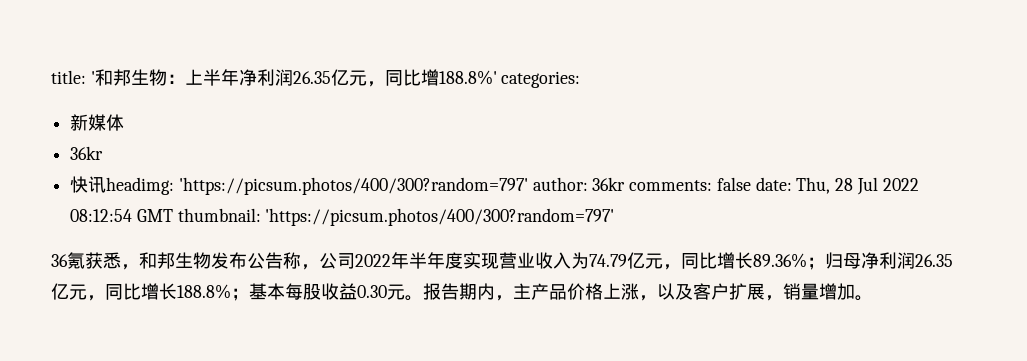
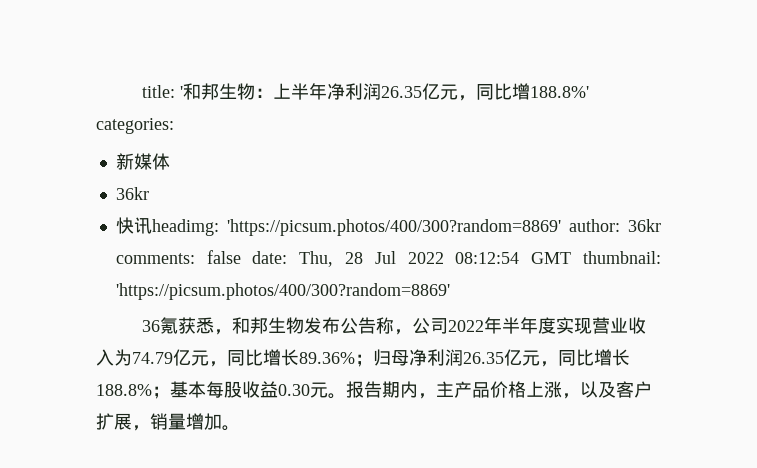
[178,177,528,195] 'https://picsum.photos/400/300?random=797' -> [226,219,561,236] 'https://picsum.photos/400/300?random=8869'
[265,208,615,226] 'https://picsum.photos/400/300?random=797' -> [115,283,450,300] 'https://picsum.photos/400/300?random=8869'

